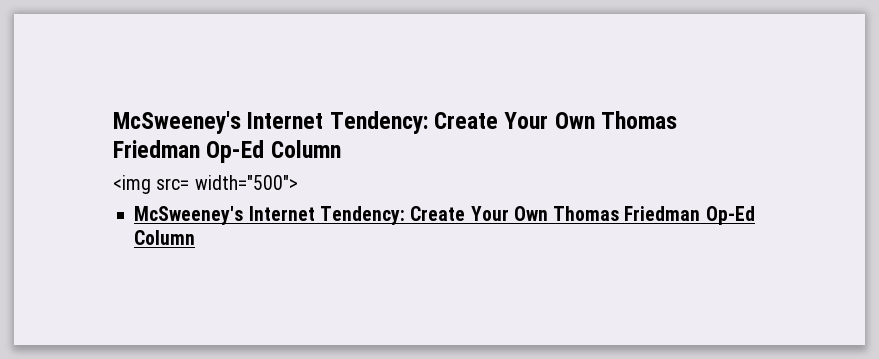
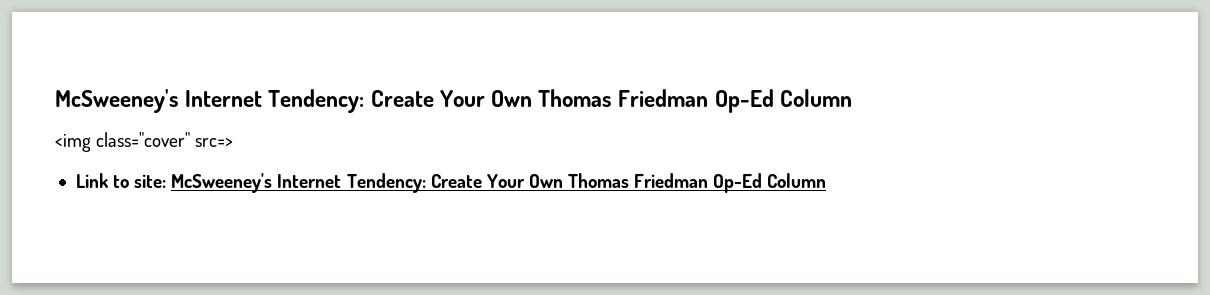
[156,175,298,190] src= width="500"> // -> [96,132,234,147] [75,173,167,188] class="cover" src=> // Link to site:

